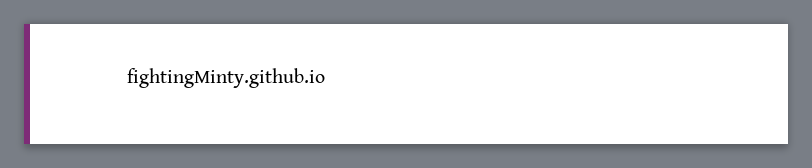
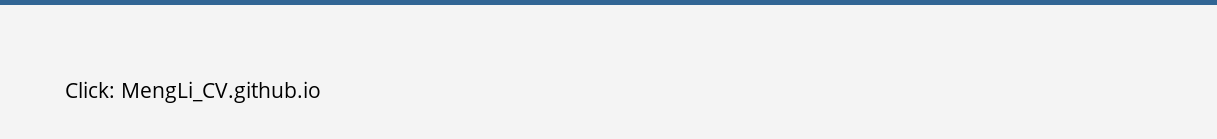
[127,68,325,88] fightingMinty.github.io -> [65,81,321,103] Click: MengLi_CV.github.io

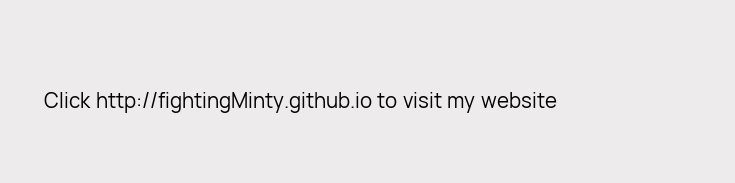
[65,81,321,103] Click: MengLi_CV.github.io -> [44,92,557,113] Click http://fightingMinty.github.io to visit my website

